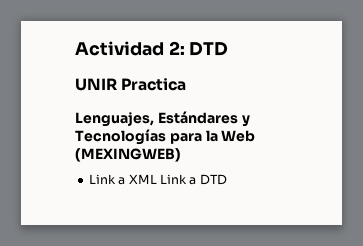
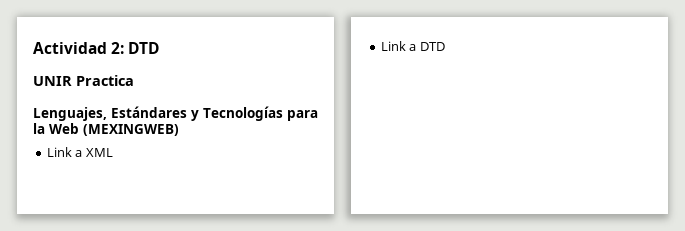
(157, 179) none -> (113, 152) //

